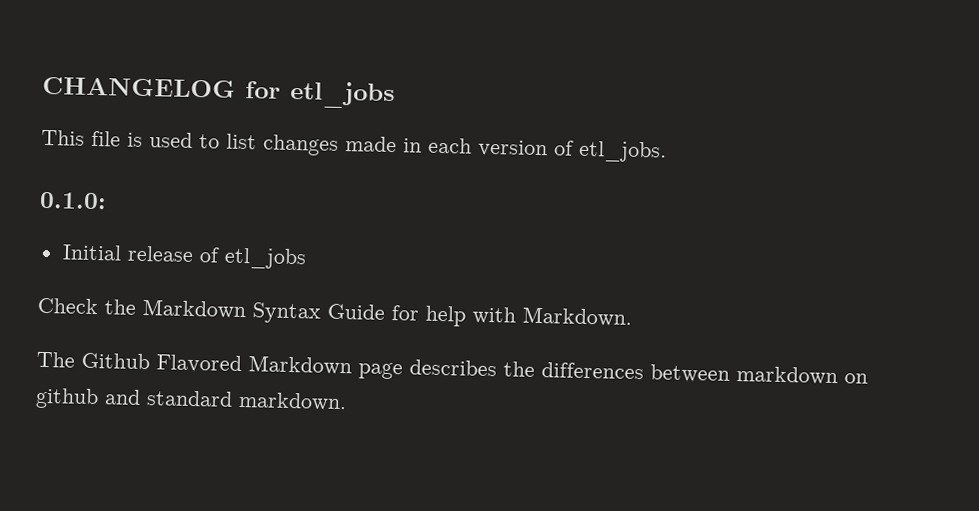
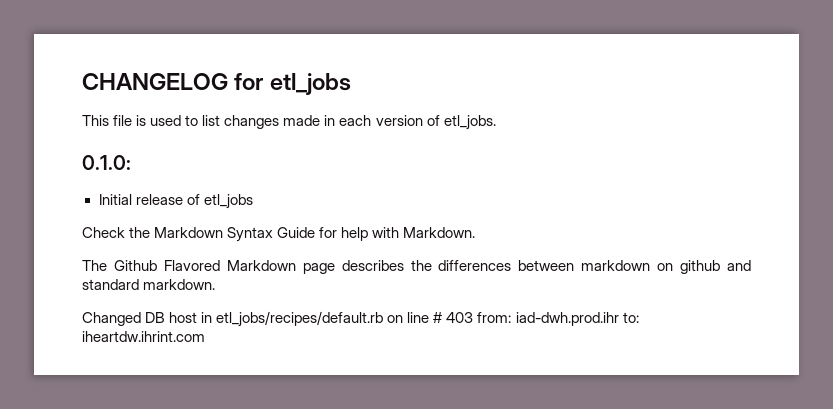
(347, 401) none -> [82,311,639,327] [82,331,205,342] // Changed DB host in etl_jobs/recipes/default.rb on line # 403 from: iad-dwh.prod.ihr to: iheartdw.ihrint.com

